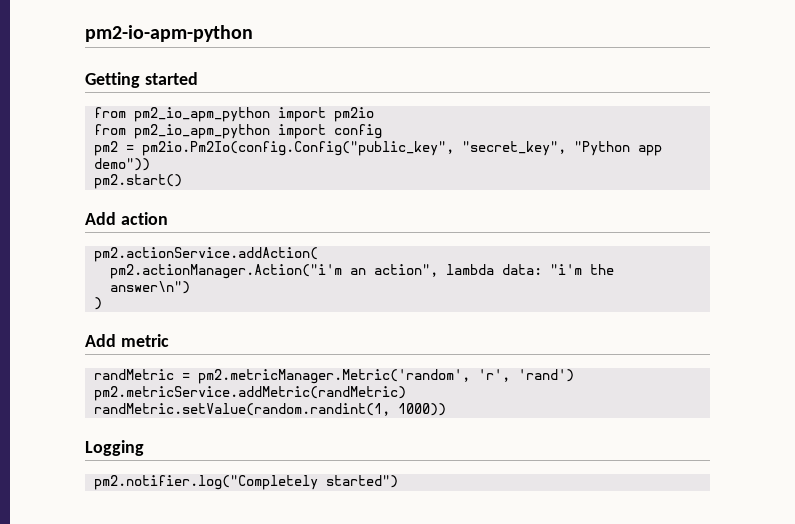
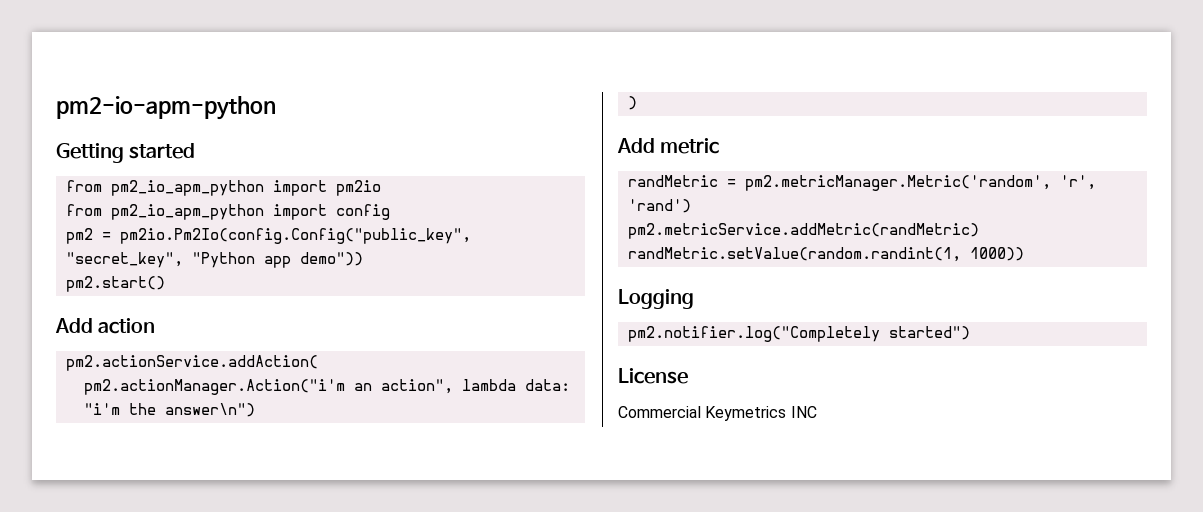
(399, 481) none -> [618,368,688,384] [618,406,817,421] // License // Commercial Keymetrics INC

